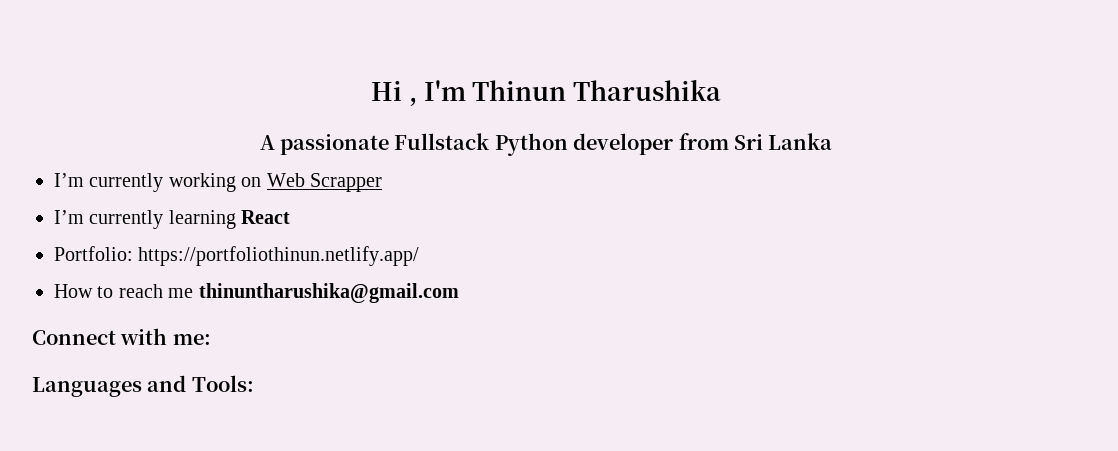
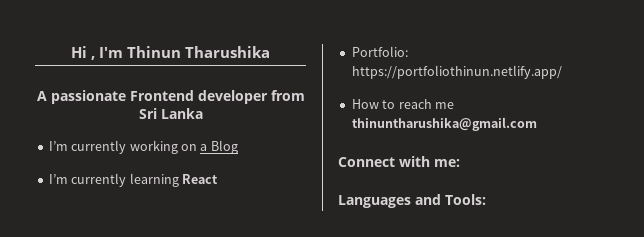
[394,133,568,156] Fullstack Python -> [129,90,194,101] Frontend
[266,173,382,192] Web Scrapper -> [200,140,238,154] a Blog

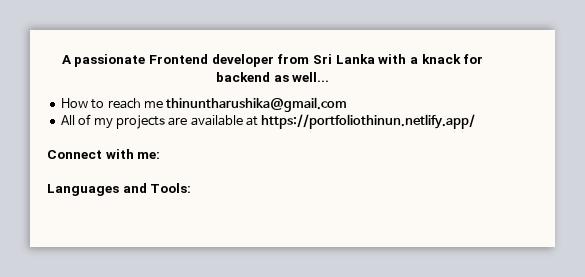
[70,46,271,60] Hi , I'm Thinun Tharushika // -> (61, 59) none
[48,140,238,154] [48,173,218,187] [351,46,408,57] [351,65,562,79] // I’m currently working on a Blog // I’m currently learning React // Portfolio: https://portfoliothinun.netlify.app/ -> [378,54,484,64] [215,72,330,82] with a knack for backend as well...
(537, 124) none -> [60,114,476,129] // All of my projects are available at https://portfoliothinun.netlify.app/

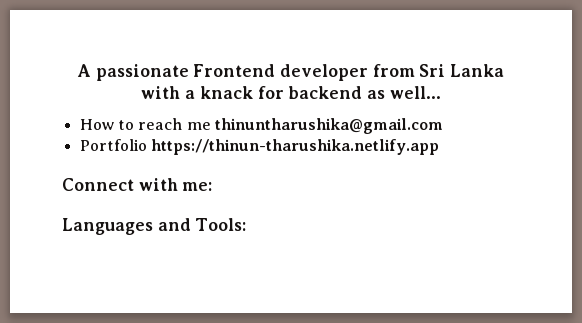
[60,114,476,129] All of my projects are available at https://portfoliothinun.netlify.app/ -> [79,139,439,155] Portfolio https://thinun-tharushika.netlify.app

